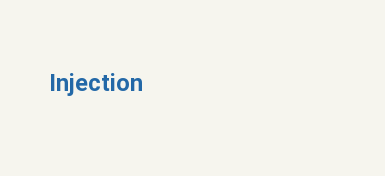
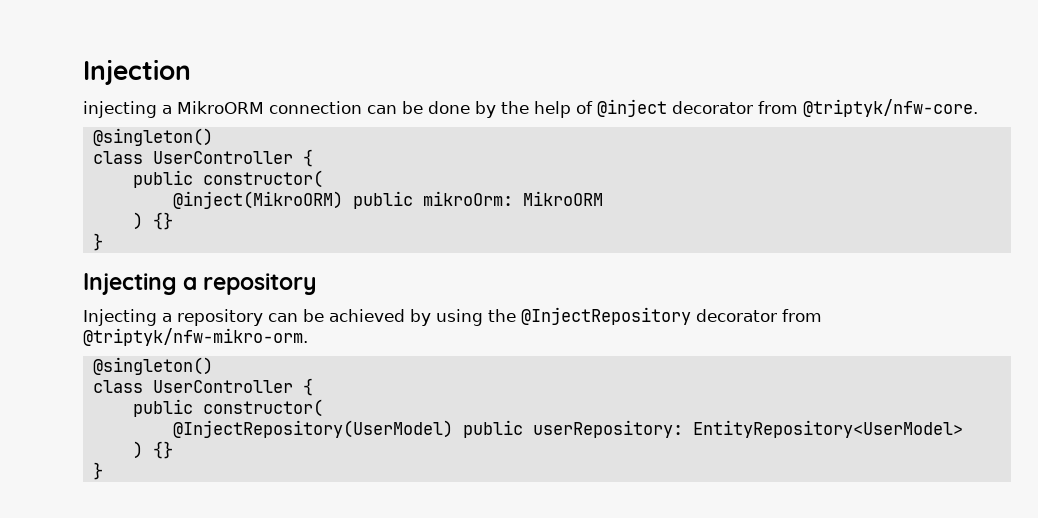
(143, 84) none -> [83,99,978,118] [92,128,213,146] [92,149,313,167] [132,170,323,188] [172,191,603,209] [132,212,173,230] [92,233,103,251] [83,273,318,295] [83,307,822,326] [83,328,308,346] [92,357,213,375] [92,378,313,396] [132,399,323,417] [172,420,963,438] [132,441,173,459] [92,462,103,480] // injecting a MikroORM connection can be done by the help of @inject decorator from @triptyk/nfw-core. // @singleton() // class UserController { // public constructor( // @inject(MikroORM) public mikroOrm: MikroORM // ) {} // } // Injecting a repository // Injecting a repository can be achieved by using the @InjectRepository decorator from @triptyk/nfw-mikro-orm. // @singleton() // class UserController { // public constructor( // @InjectRepository(UserModel) public userRepository: EntityRepository<UserModel> // ) {} // }

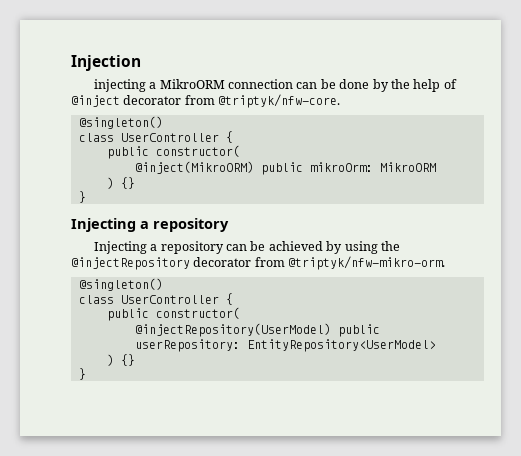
[521,307,691,325] @InjectRepository -> [71,257,190,270] @injectRepository
[172,420,453,438] @InjectRepository(UserModel) -> [134,323,331,337] @injectRepository(UserModel)

